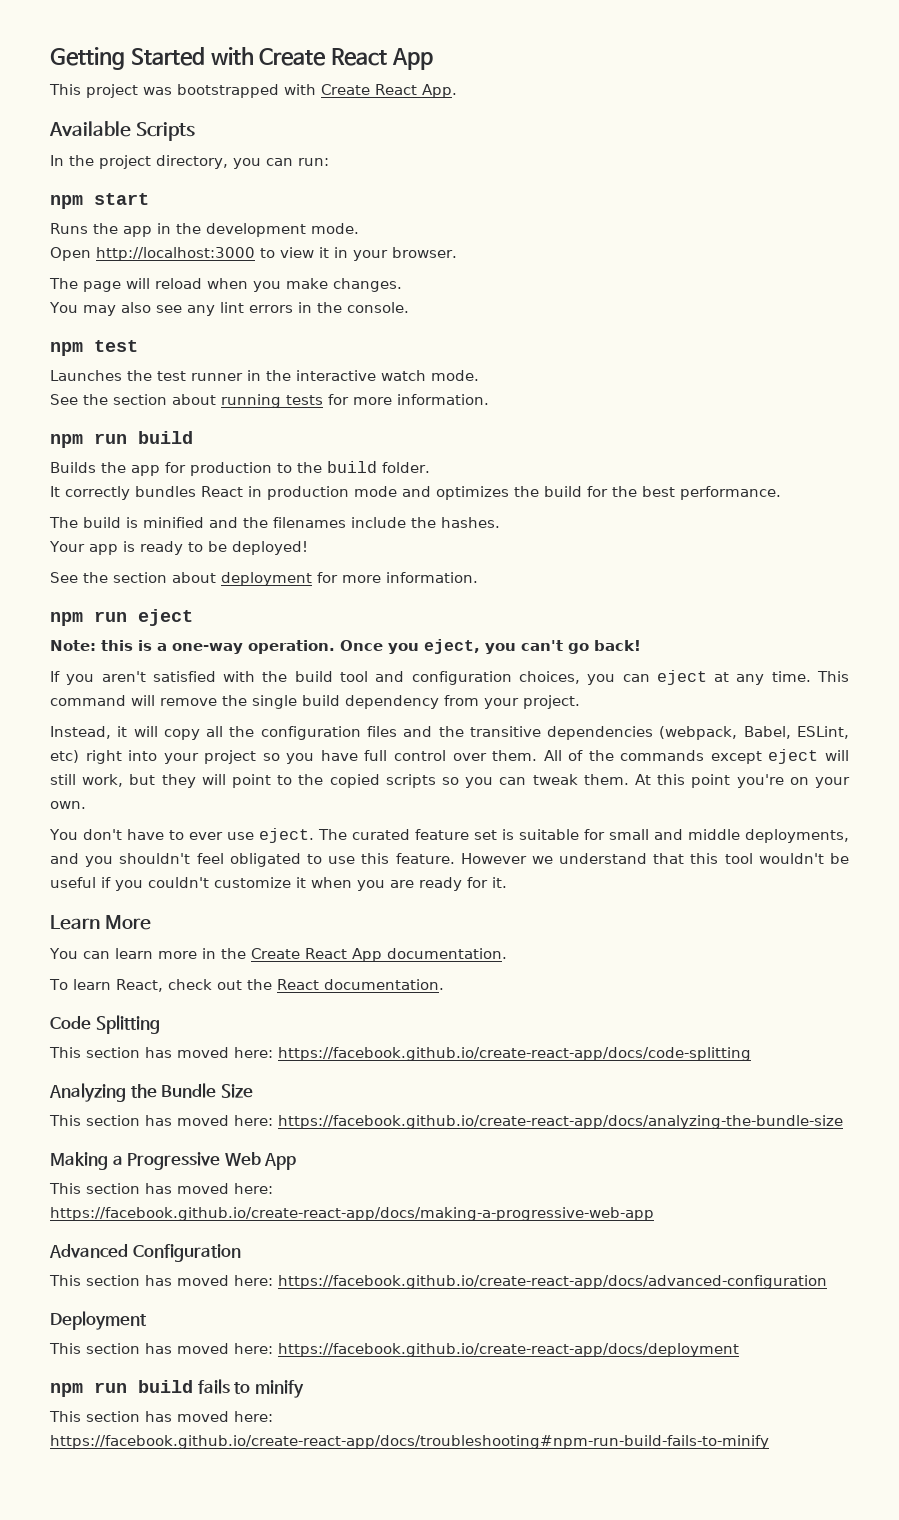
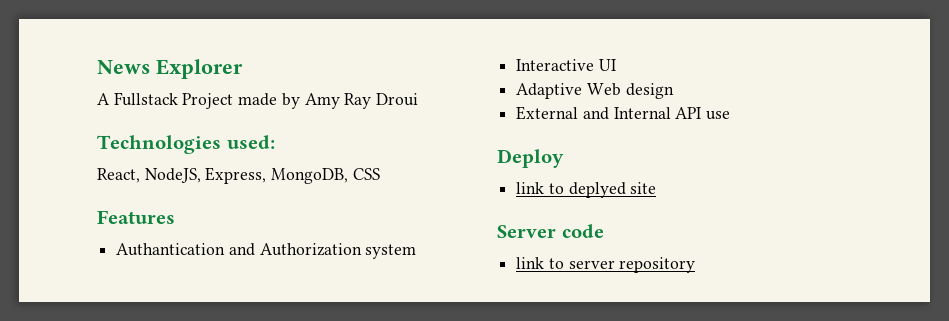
[50,47,433,70] [49,84,457,98] [49,121,196,141] [50,155,329,169] [50,193,149,209] [50,223,359,237] [50,247,457,261] [49,278,402,292] [49,302,409,316] [50,340,138,356] [50,370,479,381] [50,394,489,408] [50,431,193,448] [50,461,430,476] [50,486,781,500] [49,517,500,528] [49,541,308,555] [50,572,478,586] [50,609,193,626] [50,639,641,654] [50,670,849,685] [50,695,580,709] [50,726,850,740] [50,749,849,764] [50,774,851,788] [50,801,86,809] [49,828,850,843] [50,853,849,867] [50,877,507,891] [50,915,152,930] [49,948,507,962] [49,979,444,992] [50,1015,160,1034] [49,1047,751,1061] [49,1083,253,1102] [49,1115,843,1129] [50,1152,297,1170] [49,1183,273,1194] [50,1207,654,1221] [49,1244,241,1262] [49,1275,827,1289] [50,1311,147,1330] [49,1343,739,1357] [50,1379,304,1398] [49,1411,273,1422] [50,1435,769,1449] Getting Started with Create React App // This project was bootstrapped with Create React App. // Available Scripts // In the project directory, you can run: // npm start // Runs the app in the development mode. // Open http://localhost:3000 to view it in your browser. // The page will reload when you make changes. // You may also see any lint errors in the console. // npm test // Launches the test runner in the interactive watch mode. // See the section about running tests for more information. // npm run build // Builds the app for production to the build folder. // It correctly bundles React in production mode and optimizes the build for the best performance. // The build is minified and the filenames include the hashes. // Your app is ready to be deployed! // See the section about deployment for more information. // npm run eject // Note: this is a one-way operation. Once you eject, you can't go back! // If you aren't satisfied with the build tool and configuration choices, you can eject at any time. This command will remove the single build dependency from your project. // Instead, it will copy all the configuration files and the transitive dependencies (webpack, Babel, ESLint, etc) right into your project so you have full control over them. All of the commands except eject will still work, but they will point to the copied scripts so you can tweak them. At this point you're on your own. // You don't have to ever use eject. The curated feature set is suitable for small and middle deployments, and you shouldn't feel obligated to use this feature. However we understand that this tool wouldn't be useful if you couldn't customize it when you are ready for it. // Learn More // You can learn more in the Create React App documentation. // To learn React, check out the React documentation. // Code Splitting // This section has moved here: https://facebook.github.io/create-react-app/docs/code-splitting // Analyzing the Bundle Size // This section has moved here: https://facebook.github.io/create-react-app/docs/analyzing-the-bundle-size // Making a Progressive Web App // This section has moved here: https://facebook.github.io/create-react-app/docs/making-a-progressive-web-app // Advanced Configuration // This section has moved here: https://facebook.github.io/create-react-app/docs/advanced-configuration // Deployment // This section has moved here: https://facebook.github.io/create-react-app/docs/deployment // npm run build fails to minify // This section has moved here: https://facebook.github.io/create-react-app/docs/troubleshooting#npm-run-build-fails-to-minify -> [97,59,243,79] [97,92,419,109] [97,135,275,154] [97,167,380,184] [97,210,175,224] [116,243,417,259] [516,59,616,71] [516,83,674,99] [516,106,731,120] [497,149,564,168] [516,182,657,198] [497,224,604,238] [516,257,696,273] News Explorer // A Fullstack Project made by Amy Ray Droui // Technologies used: // React, NodeJS, Express, MongoDB, CSS // Features // Authantication and Authorization system // Interactive UI // Adaptive Web design // External and Internal API use // Deploy // link to deplyed site // Server code // link to server repository

